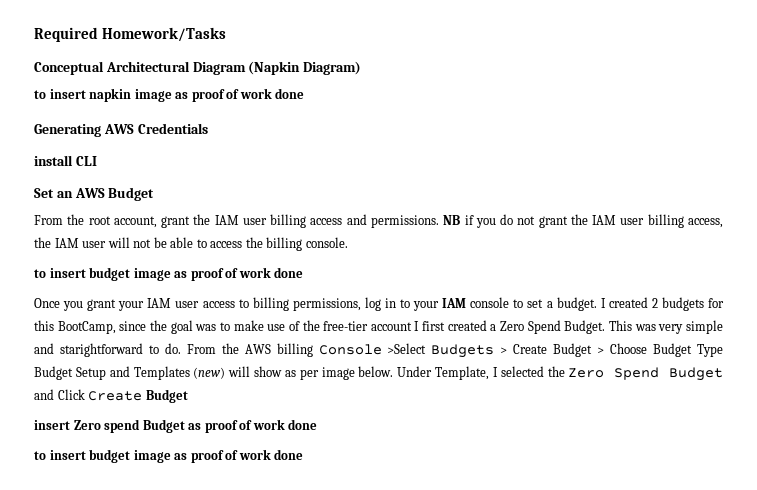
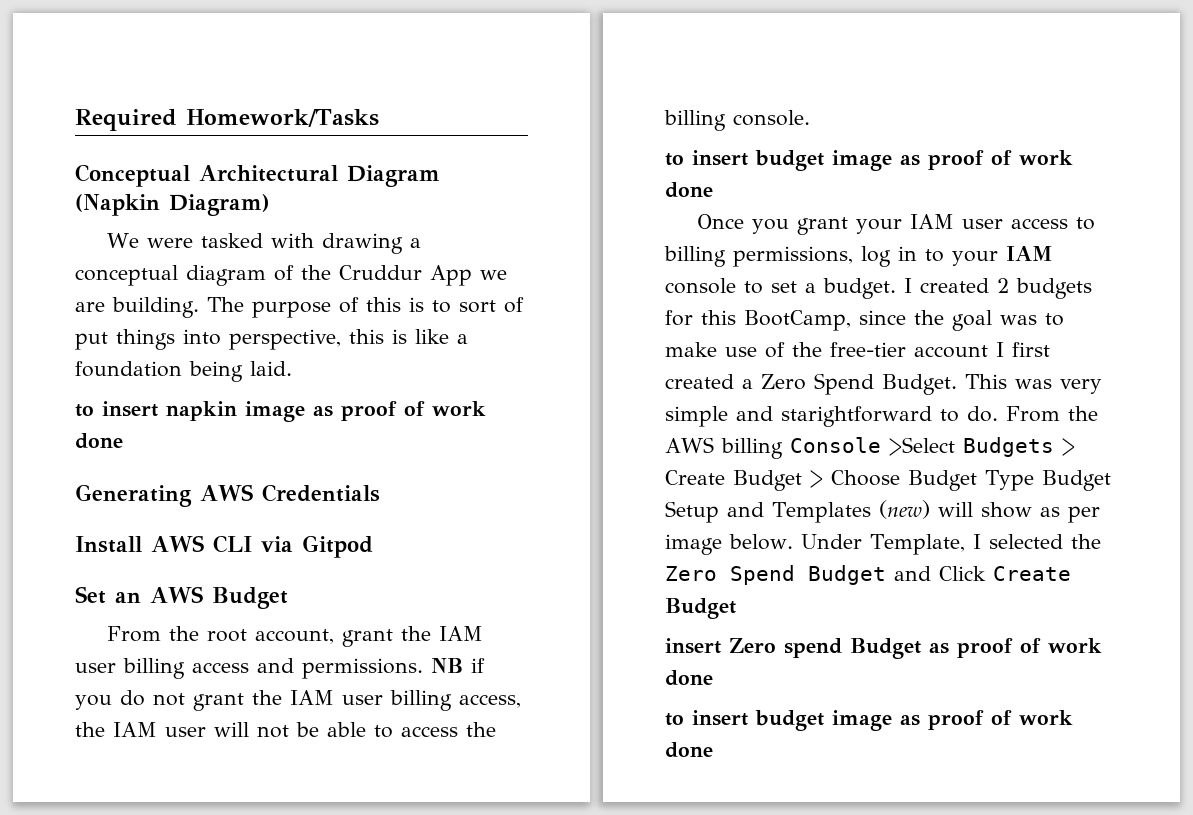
(362, 68) none -> [106,233,421,254] [75,265,507,286] [75,297,524,318] [75,329,468,350] [75,361,292,382] // We were tasked with drawing a conceptual diagram of the Cruddur App we are building. The purpose of this is to sort of put things into perspective, this is like a foundation being laid.
[34,155,73,166] install -> [75,535,204,553] Install AWS
(97, 161) none -> [260,535,373,558] via Gitpod

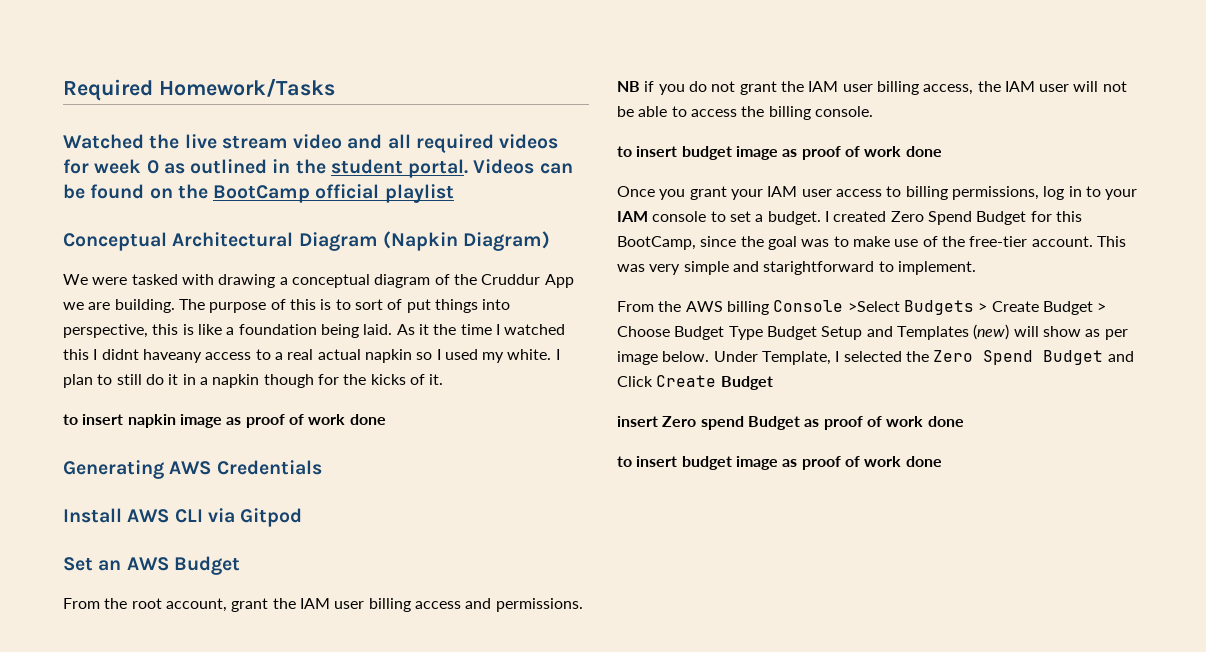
(379, 118) none -> [63,134,559,153] [63,159,573,178] [63,184,454,203] // Watched the live stream video and all required videos for week 0 as outlined in the student portal. Videos can be found on the BootCamp official playlist
(292, 368) none -> [396,324,566,335] [63,349,560,363] [63,374,444,388] As it the time I watched this I didnt haveany access to a real actual napkin so I used my white. I plan to still do it in a napkin though for the kicks of it.
[997,278,1092,299] 2 budgets -> [890,211,1027,225] Zero Spend Budget
[914,342,1050,358] [665,373,957,395] account I first created a Zero Spend Budget. -> [1031,236,1093,247] account.
[967,406,998,422] do. -> [897,261,976,275] implement. //

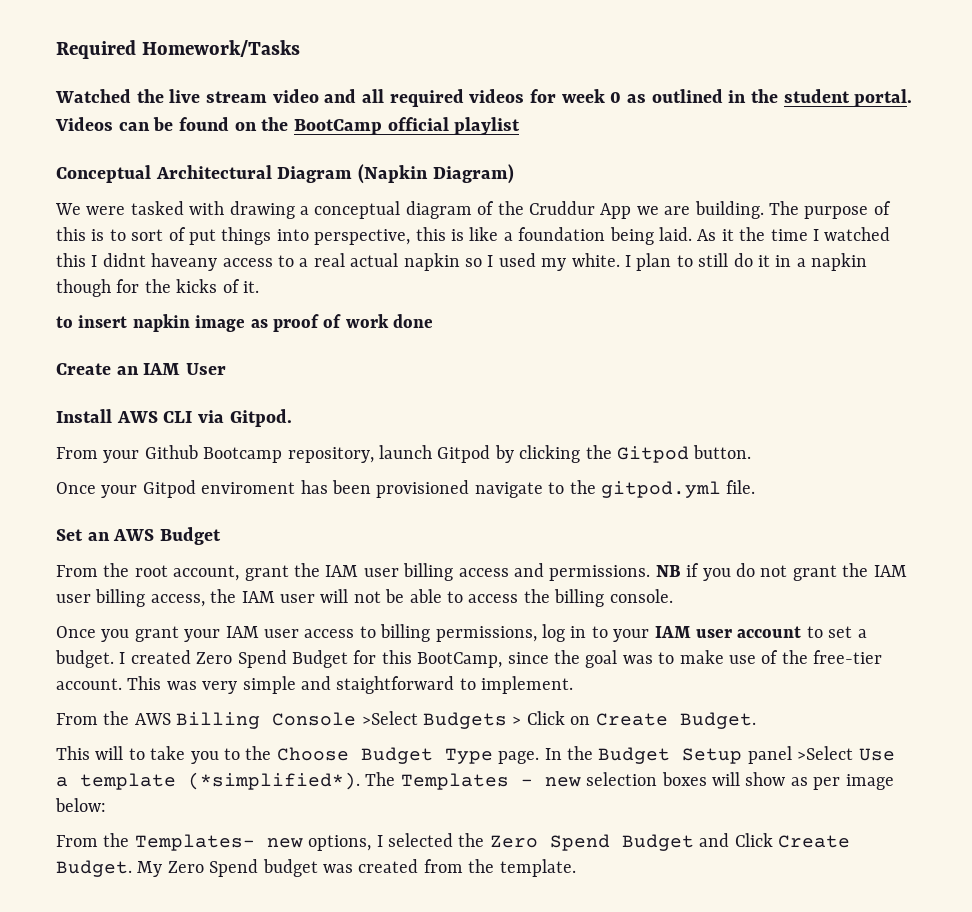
[63,460,322,479] Generating AWS Credentials -> [56,363,227,375] Create an IAM User
[240,508,303,527] Gitpod -> [229,409,292,427] [56,445,752,463] [56,480,756,498] Gitpod. // From your Github Bootcamp repository, launch Gitpod by clicking the Gitpod button. // Once your Gitpod enviroment has been provisioned navigate to the gitpod.yml file.
[617,146,942,160] // to insert budget image as proof of work done -> (673, 596) none
[652,211,707,222] console -> [695,626,802,638] user account
[763,261,875,275] starightforward -> [336,676,455,694] staightforward
[726,301,769,315] billing -> [176,712,261,729] Billing
[991,301,1107,315] [617,324,1010,340] Create Budget > Choose Budget Type Budget Setup and Templates (new) -> [526,711,756,729] [56,746,895,764] [56,772,707,790] Click on Create Budget. // This will to take you to the Choose Budget Type page. In the Budget Setup panel >Select Use a template (*simplified*). The Templates - new selection boxes
[662,351,831,365] below. Under Template, -> [55,798,106,812] [56,833,372,851] below: // From the Templates- new options,
[720,376,773,390] [617,416,964,430] [617,456,942,470] Budget // insert Zero spend Budget as proof of work done // to insert budget image as proof of work done -> [56,859,576,877] Budget. My Zero Spend budget was created from the template.

